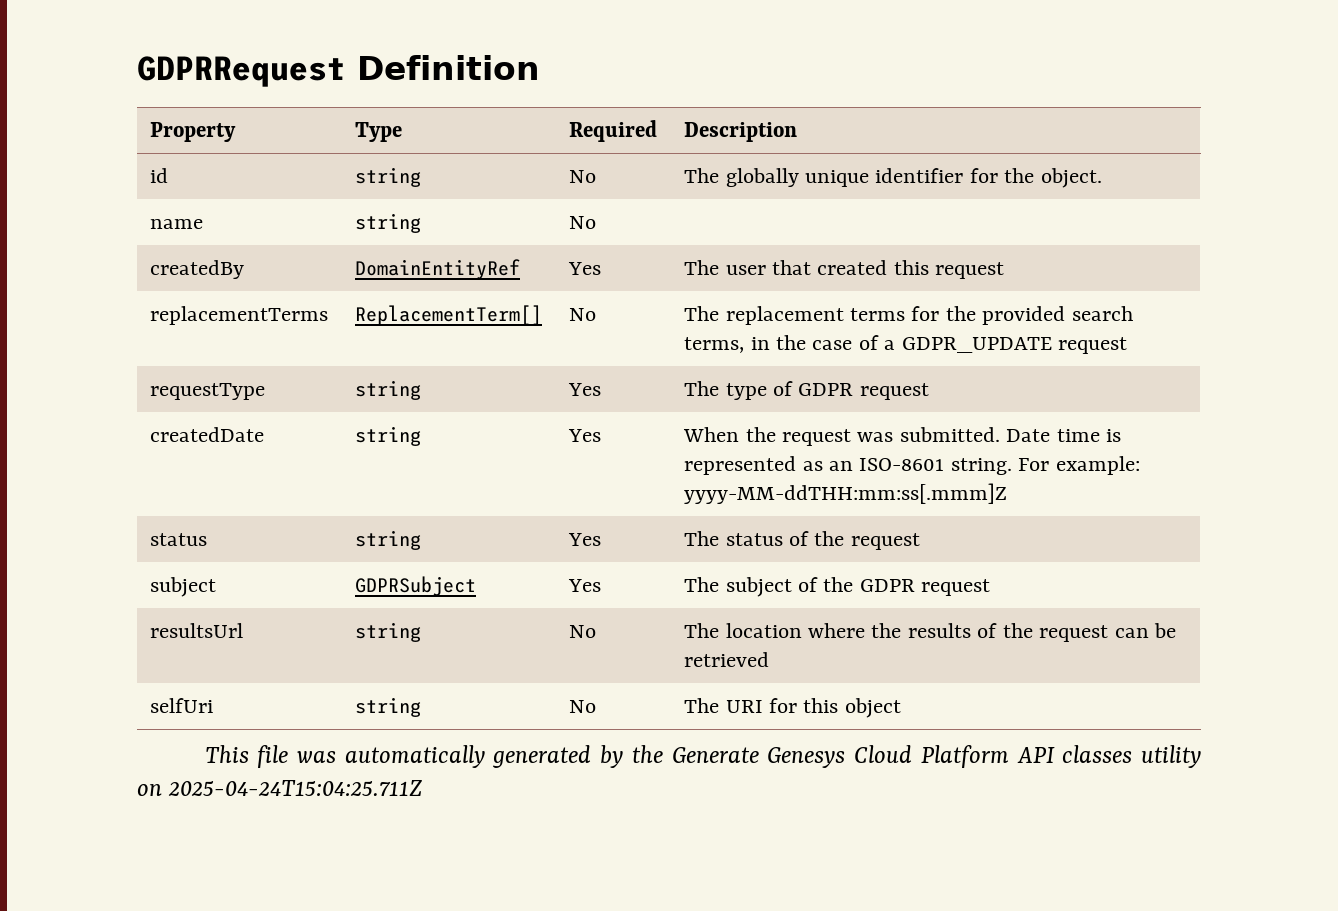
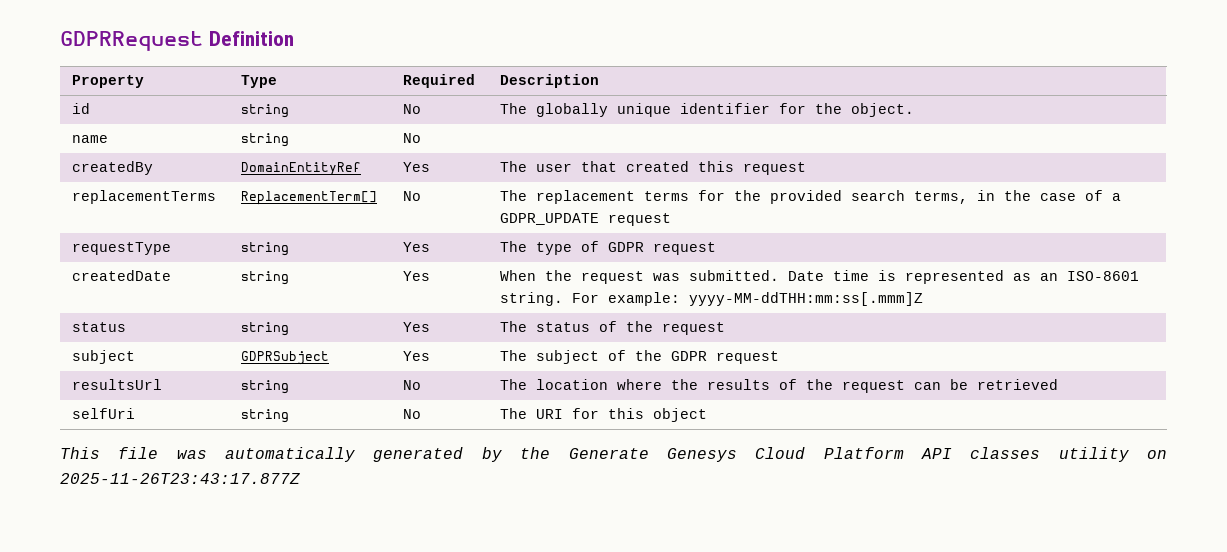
[168,780,423,796] 2025-04-24T15:04:25.711Z -> [60,473,300,484] 2025-11-26T23:43:17.877Z

